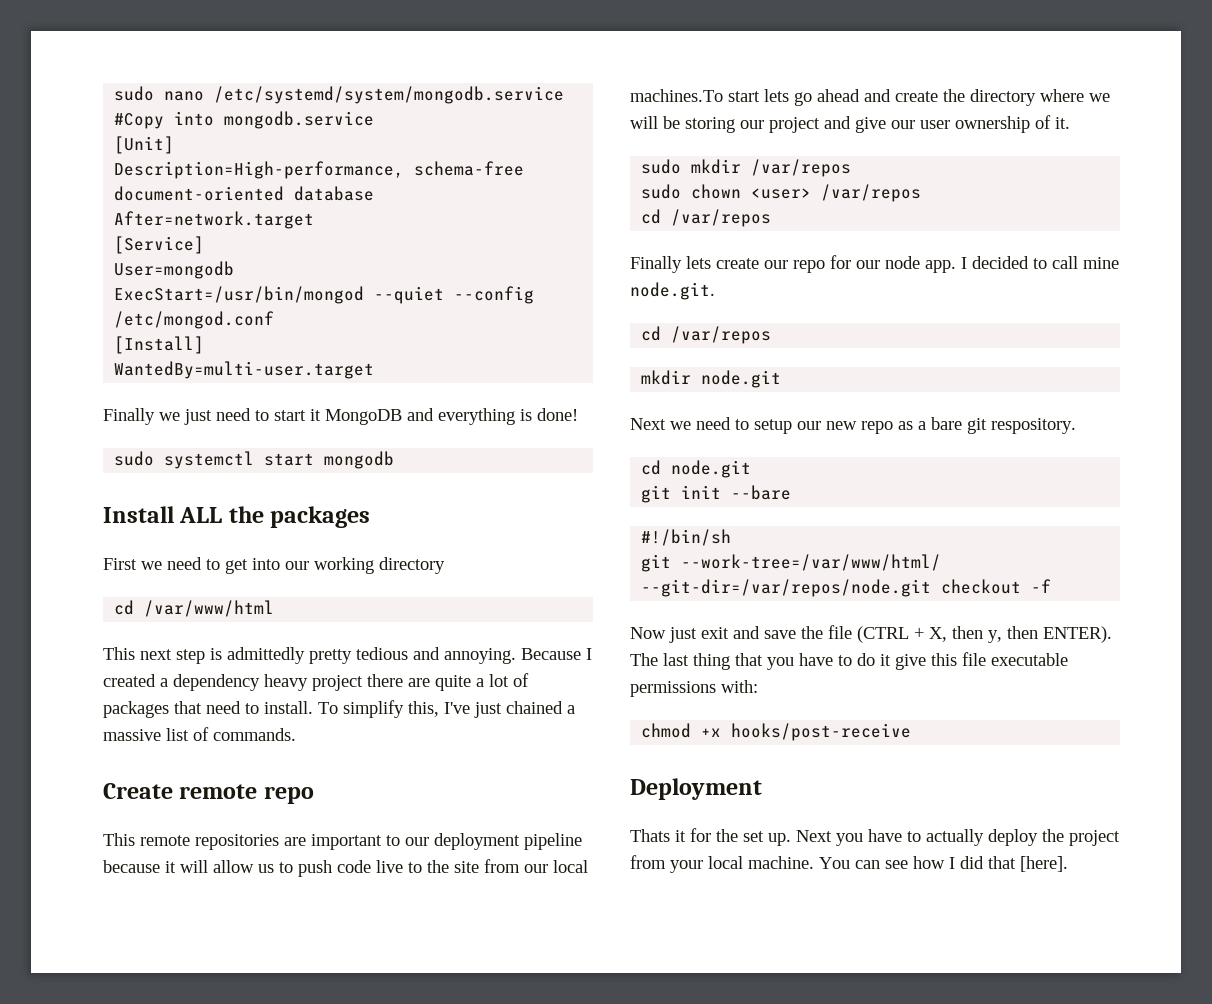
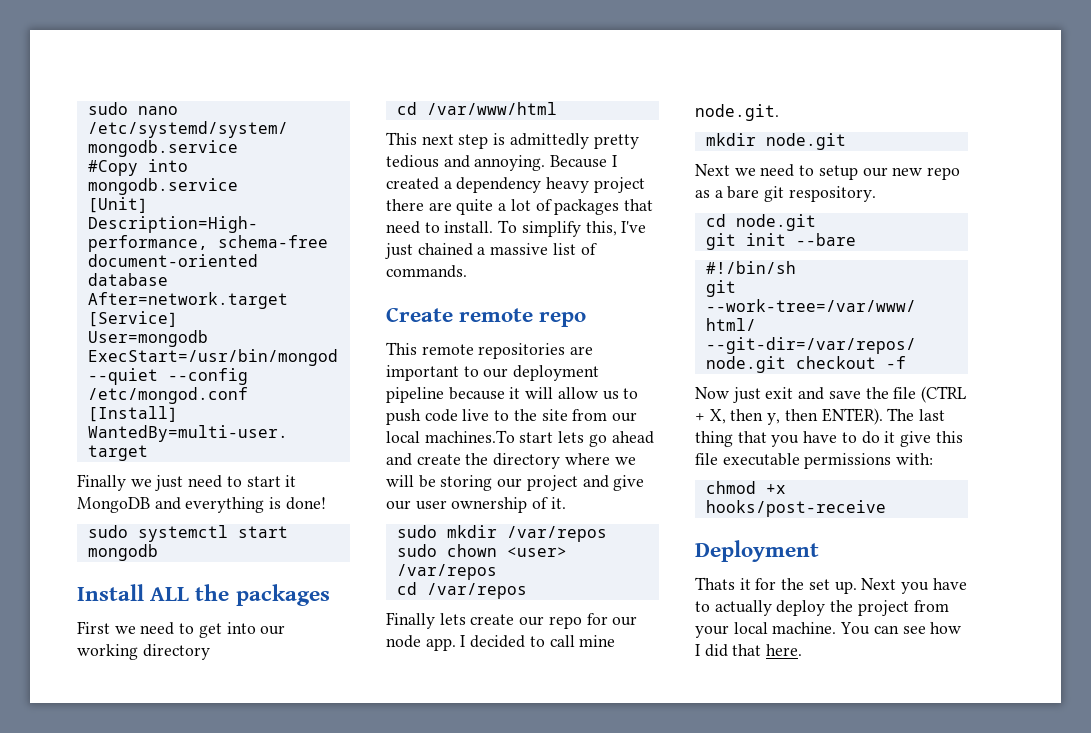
[641,326,772,344] // cd /var/repos -> (779, 112) none
[1020,856,1068,872] [here]. -> [766,644,803,656] here.

